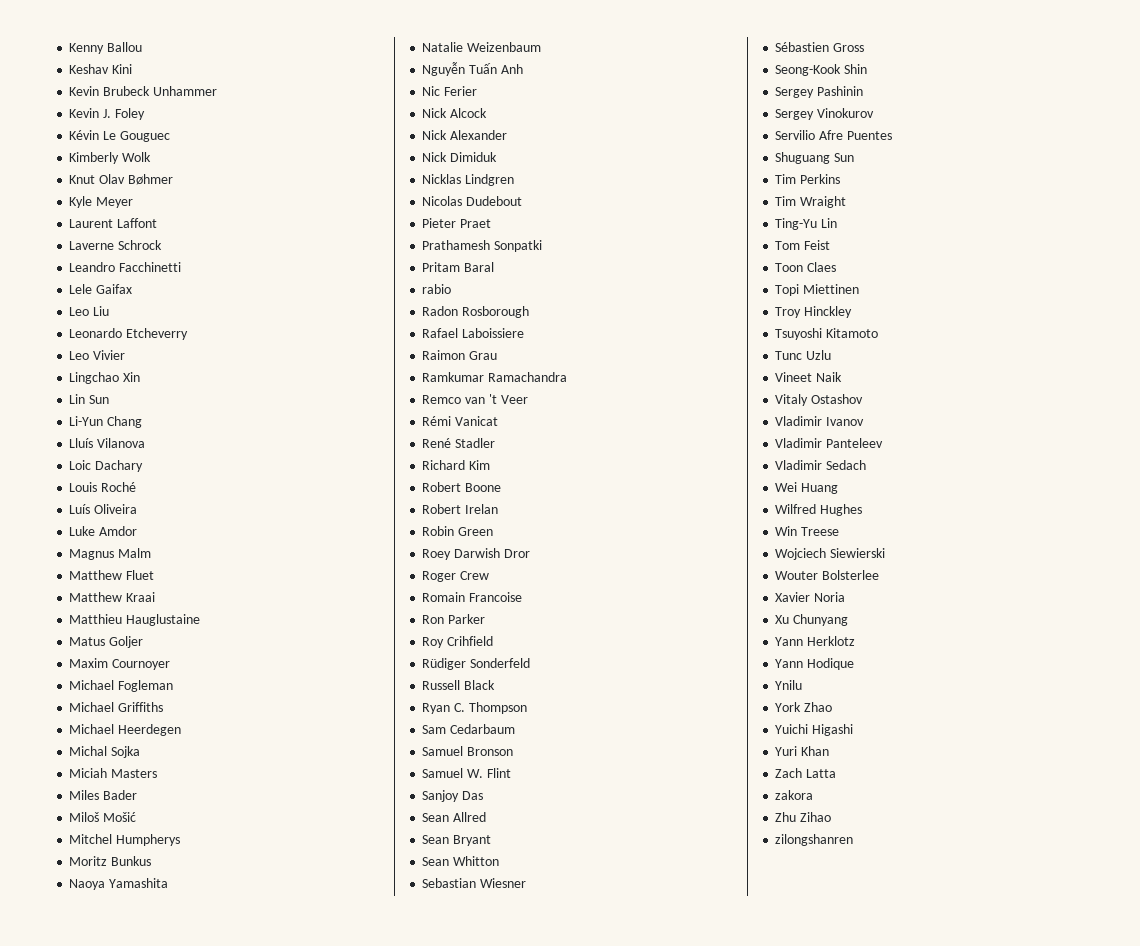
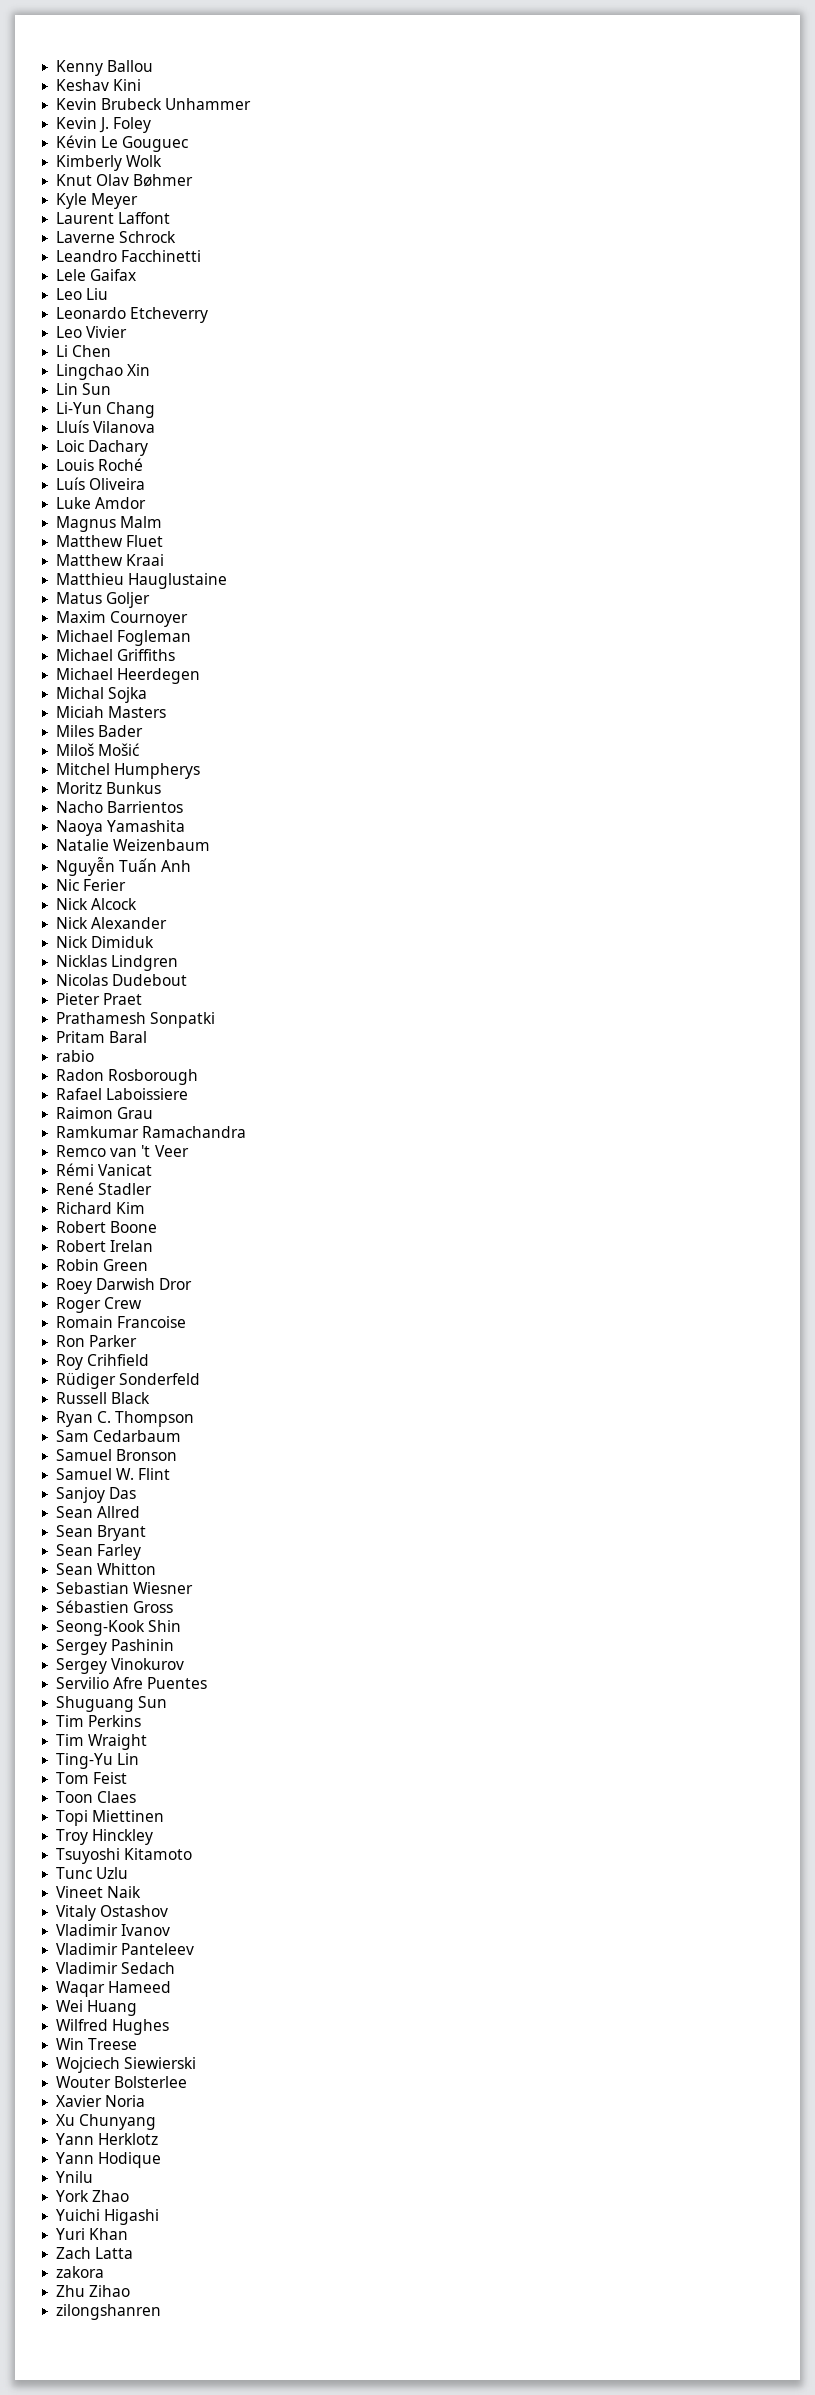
(126, 355) none -> [56,345,112,357] // Li Chen
(152, 861) none -> [56,801,184,813] // Nacho Barrientos
(492, 840) none -> [56,1544,142,1560] // Sean Farley
(867, 465) none -> [56,1981,172,1997] // Waqar Hameed

